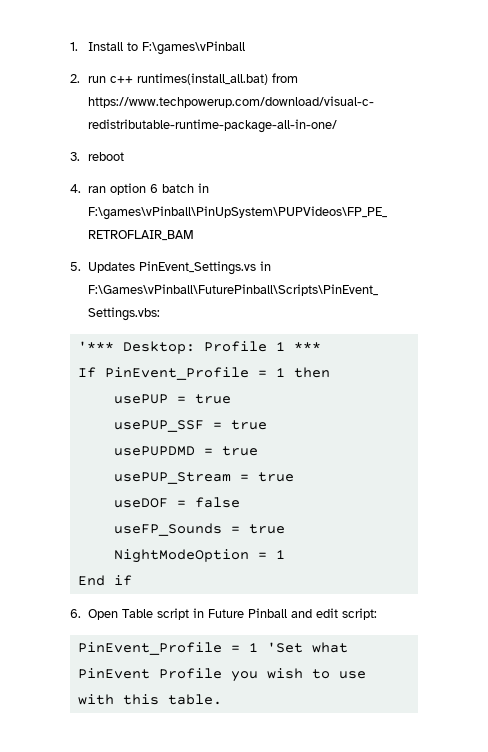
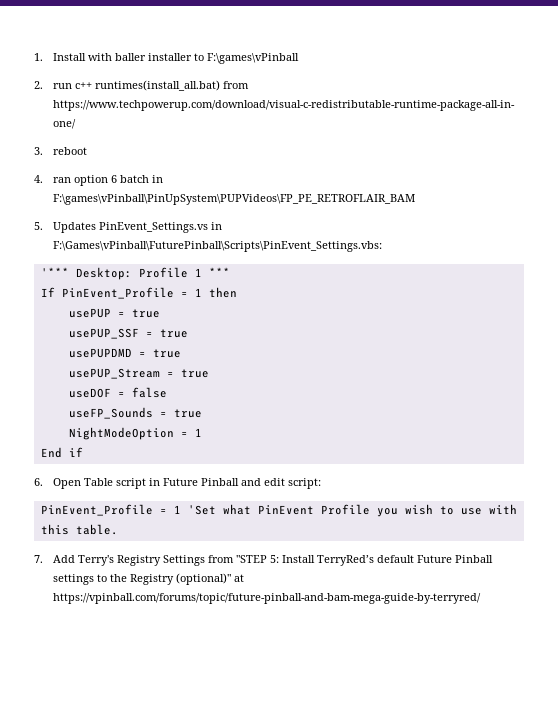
(124, 46) none -> [87,53,192,61] with baller installer
(222, 699) none -> [34,555,493,566] [52,573,244,585] [52,593,481,604] // 7. Add Terry's Registry Settings from "STEP 5: Install TerryRed’s default Future Pinball settings to the Registry (optional)" at https://vpinball.com/forums/topic/future-pinball-and-bam-mega-guide-by-terryred/

